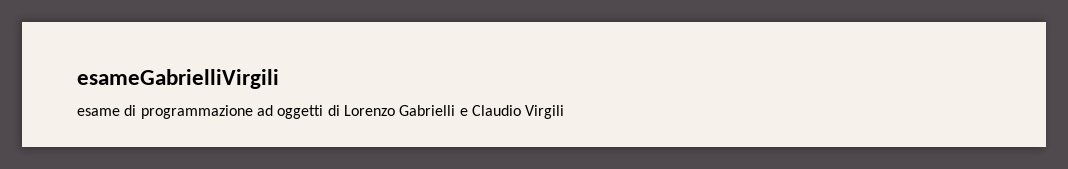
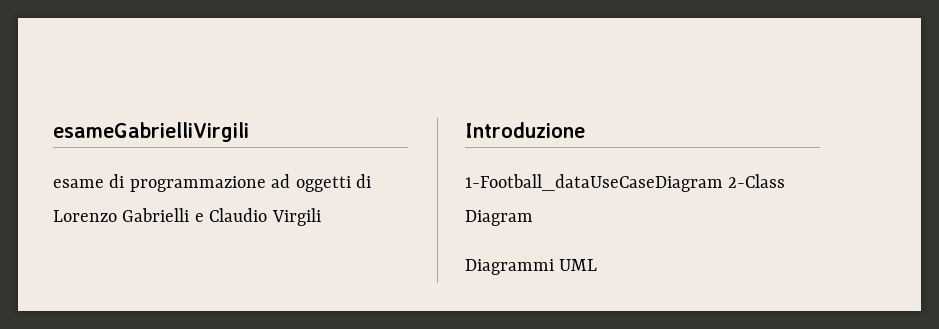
(565, 112) none -> [465,122,585,138] [465,174,786,192] [465,210,533,226] [465,259,598,275] // Introduzione // 1-Football_dataUseCaseDiagram 2-Class Diagram // Diagrammi UML

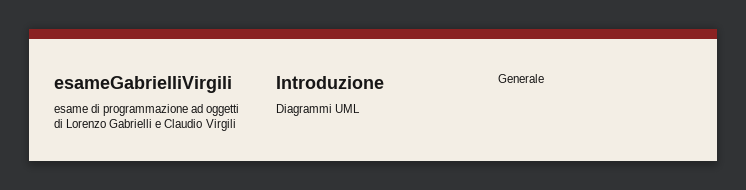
[465,174,786,192] [465,210,533,226] // 1-Football_dataUseCaseDiagram 2-Class Diagram -> (384, 82) none
(598, 265) none -> [498,74,544,83] // Generale

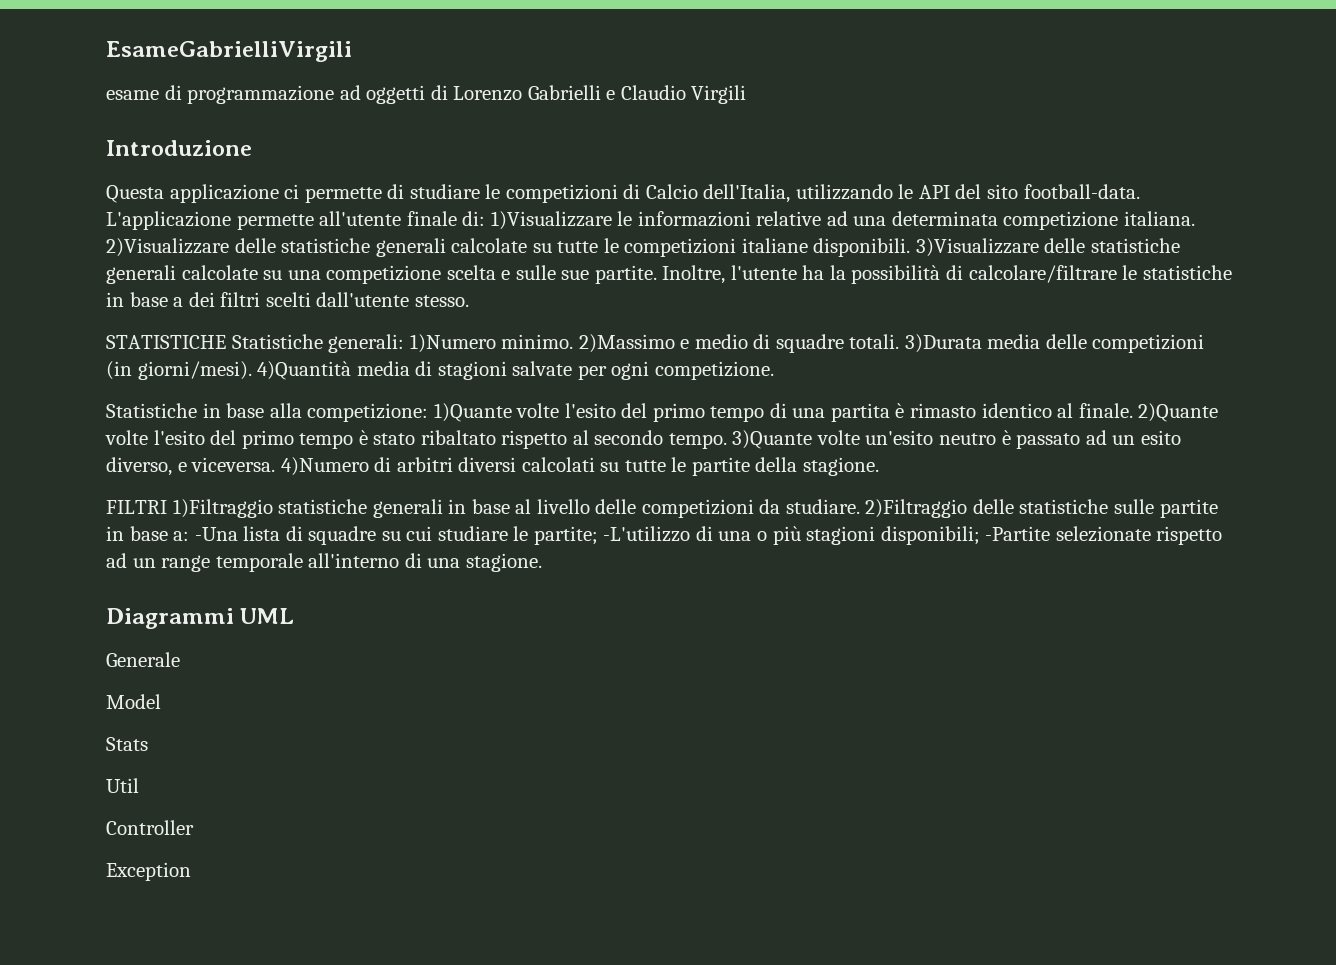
[54,76,232,93] esameGabrielliVirgili -> [106,41,352,62] EsameGabrielliVirgili
[276,104,361,116] [498,74,544,83] Diagrammi UML // Generale -> [106,184,1140,203] [106,211,1195,230] [106,238,1180,257] [106,265,1232,284] [106,292,469,307] [106,334,1205,353] [106,361,774,380] [106,403,1219,422] [105,430,1181,449] [106,457,879,476] [106,499,1218,518] [106,526,1223,545] [106,553,542,572] [106,608,295,629] [106,652,180,667] [106,694,161,709] [106,737,148,751] [106,778,139,793] [106,820,194,835] [106,862,191,881] Questa applicazione ci permette di studiare le competizioni di Calcio dell'Italia, utilizzando le API del sito football-data. L'applicazione permette all'utente finale di: 1)Visualizzare le informazioni relative ad una determinata competizione italiana. 2)Visualizzare delle statistiche generali calcolate su tutte le competizioni italiane disponibili. 3)Visualizzare delle statistiche generali calcolate su una competizione scelta e sulle sue partite. Inoltre, l'utente ha la possibilità di calcolare/filtrare le statistiche in base a dei filtri scelti dall'utente stesso. // STATISTICHE Statistiche generali: 1)Numero minimo. 2)Massimo e medio di squadre totali. 3)Durata media delle competizioni (in giorni/mesi). 4)Quantità media di stagioni salvate per ogni competizione. // Statistiche in base alla competizione: 1)Quante volte l'esito del primo tempo di una partita è rimasto identico al finale. 2)Quante volte l'esito del primo tempo è stato ribaltato rispetto al secondo tempo. 3)Quante volte un'esito neutro è passato ad un esito diverso, e viceversa. 4)Numero di arbitri diversi calcolati su tutte le partite della stagione. // FILTRI 1)Filtraggio statistiche generali in base al livello delle competizioni da studiare. 2)Filtraggio delle statistiche sulle partite in base a: -Una lista di squadre su cui studiare le partite; -L'utilizzo di una o più stagioni disponibili; -Partite selezionate rispetto ad un range temporale all'interno di una stagione. // Diagrammi UML // Generale // Model // Stats // Util // Controller // Exception

